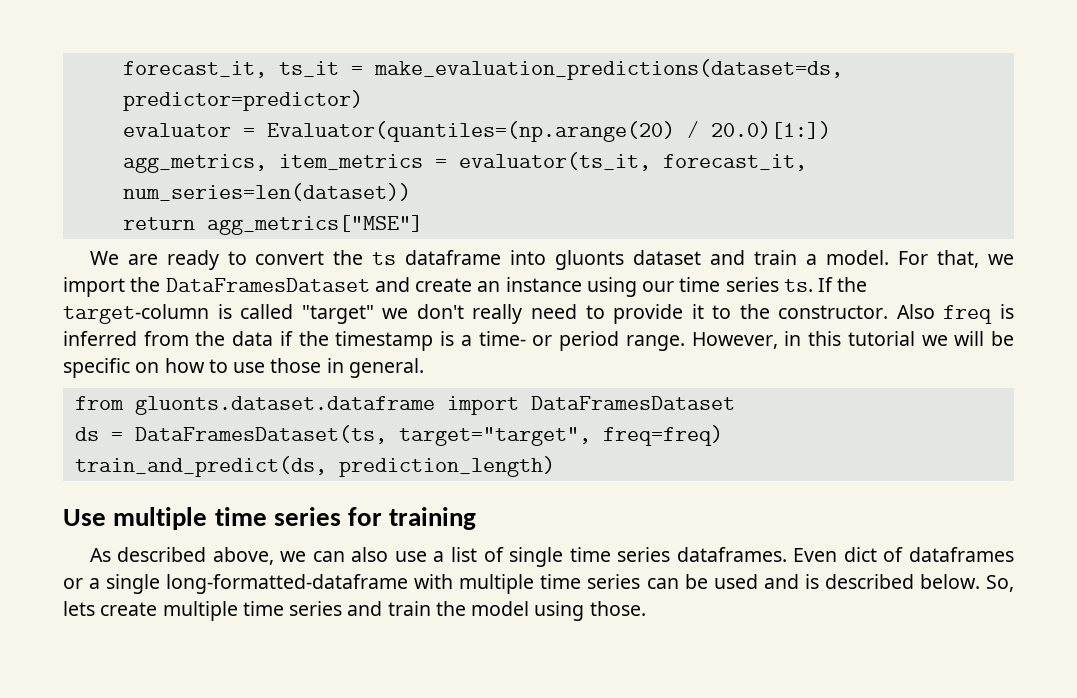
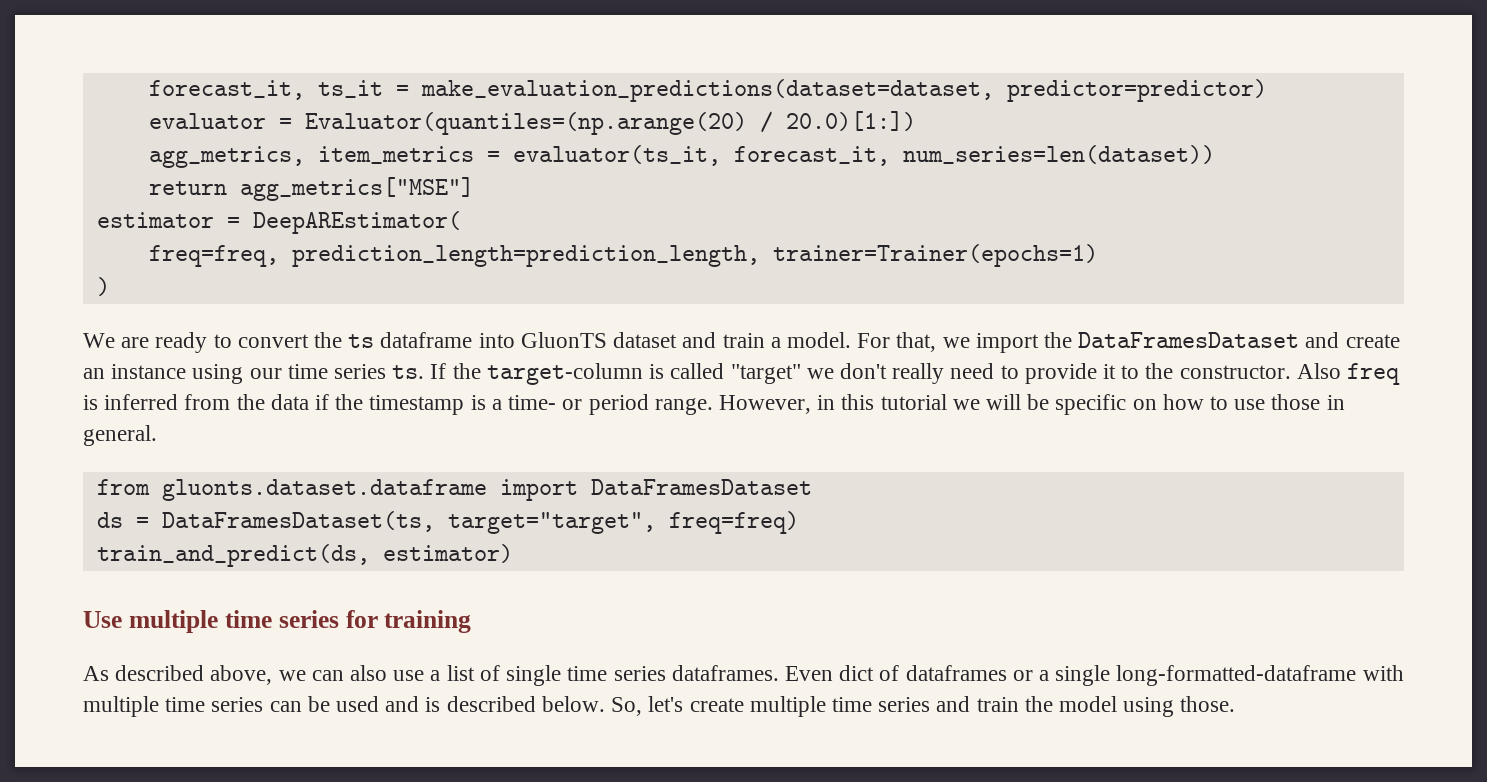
[373,59,843,80] make_evaluation_predictions(dataset=ds, -> [420,79,994,102] make_evaluation_predictions(dataset=dataset,
(423, 225) none -> [96,211,461,234] [148,244,1098,267] [96,277,110,296] // estimator = DeepAREstimator( // freq=freq, prediction_length=prediction_length, trainer=Trainer(epochs=1) // )
[555,250,625,270] gluonts -> [520,332,607,348] GluonTS
[338,456,555,477] prediction_length) -> [382,544,513,563] estimator)
[63,601,95,616] lets -> [648,696,684,712] let's

